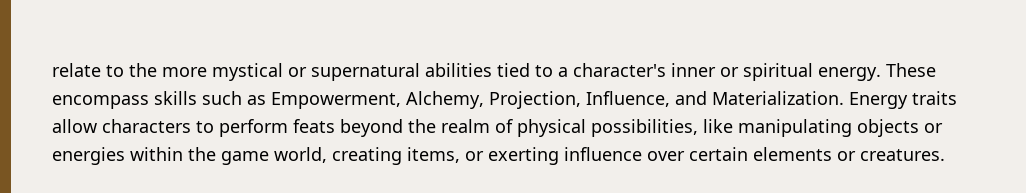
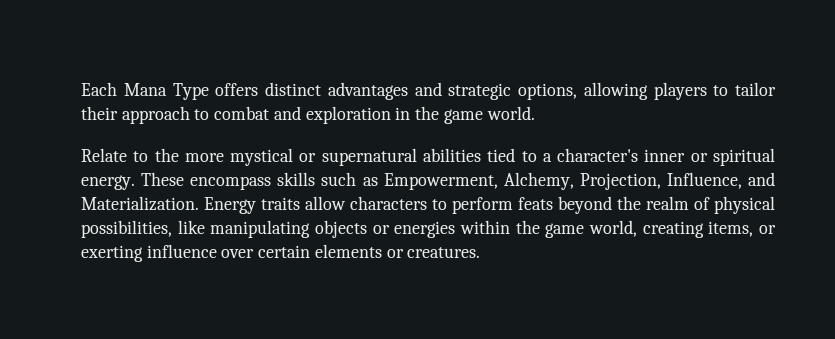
[52,63,101,77] relate -> [81,82,776,100] [81,106,535,124] [81,148,127,162] Each Mana Type offers distinct advantages and strategic options, allowing players to tailor their approach to combat and exploration in the game world. // Relate

